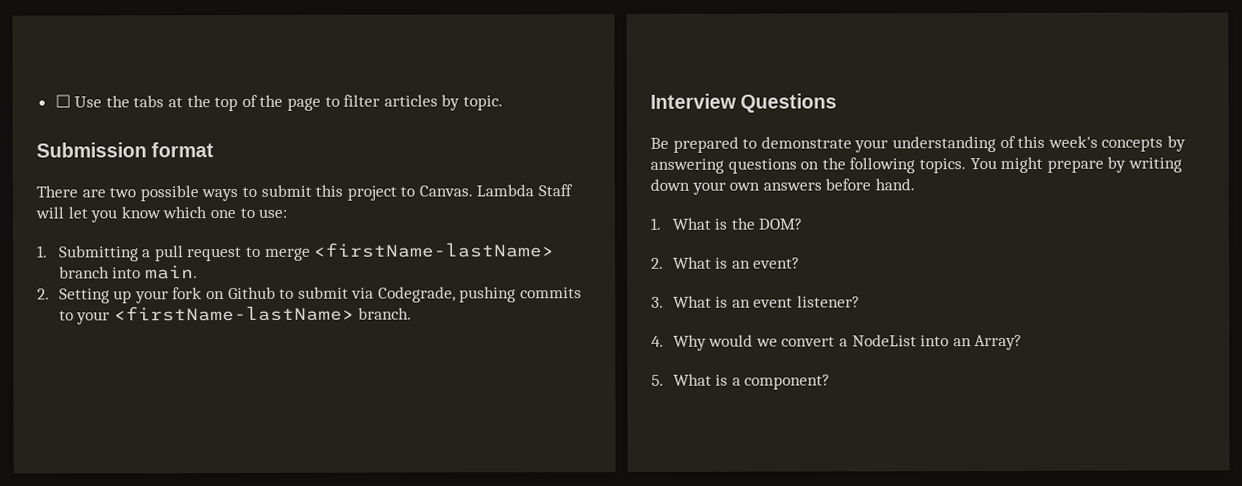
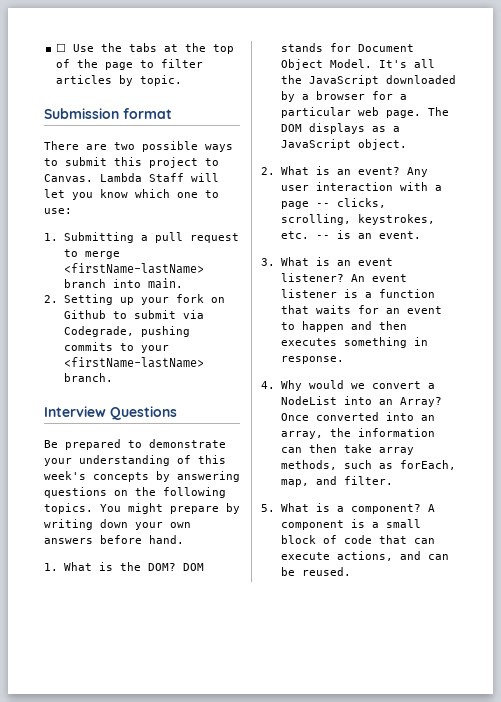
(803, 224) none -> [182,563,204,571] [280,43,414,52] [280,59,435,70] [280,75,456,86] [280,91,407,102] [280,107,449,118] [280,123,400,134] [280,139,407,150] DOM stands for Document Object Model. It's all the JavaScript downloaded by a browser for a particular web page. The DOM displays as a JavaScript object.
(801, 263) none -> [406,167,428,177] [280,182,442,191] [280,198,386,209] [280,214,435,225] [280,230,421,239] Any user interaction with a page -- clicks, scrolling, keystrokes, etc. -- is an event.
(860, 301) none -> [350,274,407,282] [280,289,435,298] [280,305,442,314] [280,321,407,332] [280,337,428,348] [280,356,344,364] An event listener is a function that waits for an event to happen and then executes something in response.
(1023, 342) none -> [280,412,435,421] [280,428,435,439] [280,444,414,455] [280,460,456,470] [280,476,393,487] Once converted into an array, the information can then take array methods, such as forEach, map, and filter.
(831, 382) none -> [427,504,435,512] [280,519,421,530] [280,535,435,544] [280,551,449,561] [280,567,351,576] A component is a small block of code that can execute actions, and can be reused.

